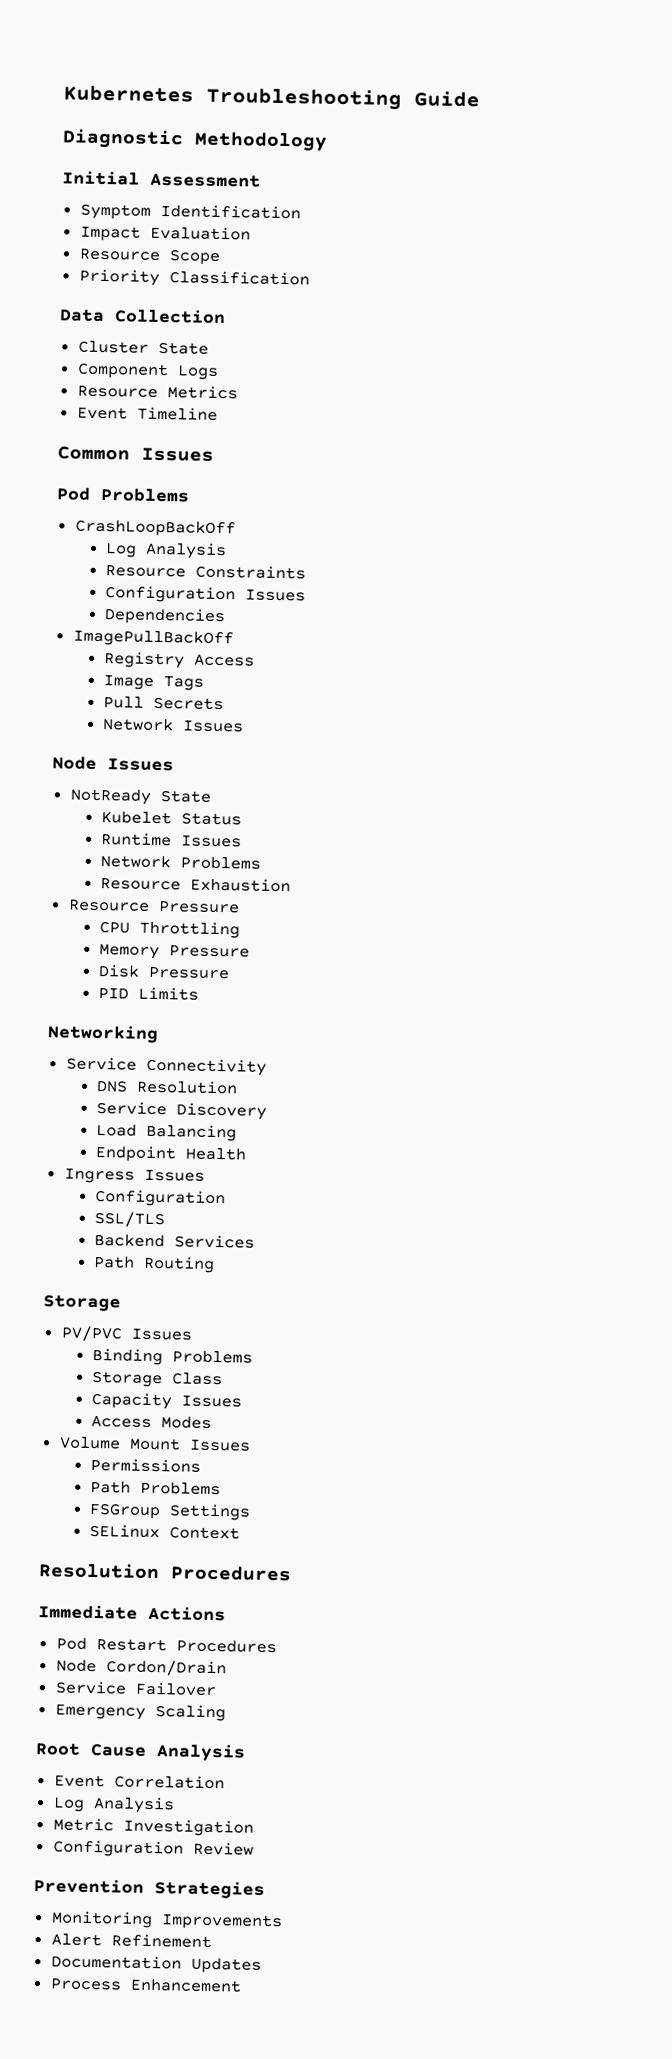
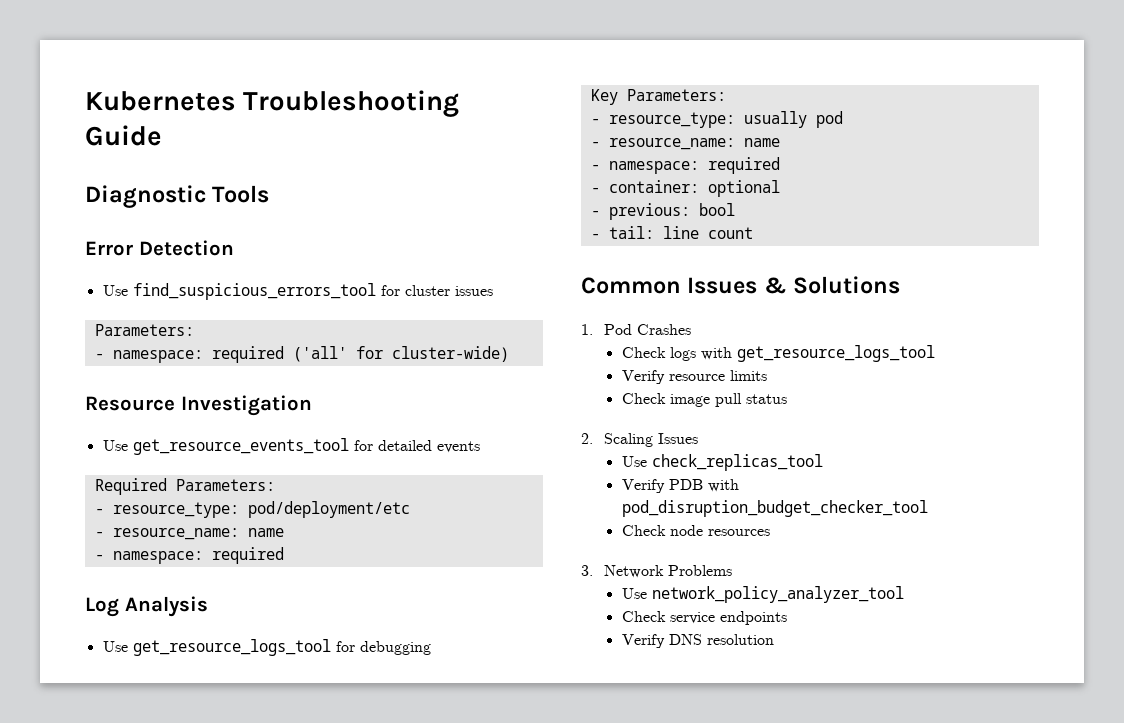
[194,131,328,152] [62,170,261,188] [79,203,301,220] [79,225,251,242] [78,248,221,265] [78,268,310,286] [59,308,226,325] [77,340,209,355] [76,362,219,380] [76,385,238,400] [76,406,218,421] [57,446,214,462] [56,487,190,503] [74,519,236,538] [105,541,228,560] [105,564,307,580] [105,585,307,604] [104,607,227,626] [72,629,234,648] [104,651,256,669] [103,675,205,691] [103,696,225,711] [102,718,245,733] [52,756,174,772] [69,788,211,805] [101,811,243,826] [101,832,243,848] [100,855,262,870] [100,877,292,893] [67,899,240,914] [99,920,241,939] [99,944,251,960] [98,964,231,980] [98,986,200,1001] [47,1024,159,1044] [65,1056,267,1076] [96,1079,239,1095] [96,1101,268,1120] [96,1123,238,1142] [95,1144,247,1163] [63,1168,205,1184] [95,1188,227,1208] [94,1210,166,1228] [94,1233,256,1249] [93,1255,216,1274] [43,1295,121,1312] [60,1325,192,1342] [92,1347,254,1366] [91,1370,224,1388] [91,1391,243,1410] [91,1414,213,1429] [58,1436,251,1452] [90,1457,202,1473] [90,1480,222,1496] [89,1502,252,1521] [89,1523,241,1540] [38,1562,291,1582] [38,1604,226,1622] [55,1637,277,1654] [55,1659,227,1677] [54,1680,217,1697] [54,1704,226,1722] [35,1743,246,1762] [53,1774,225,1790] [52,1796,175,1814] [52,1817,254,1837] [52,1839,254,1858] [33,1878,265,1899] [50,1910,283,1931] [50,1933,212,1949] [50,1954,262,1974] [49,1978,242,1993] Methodology // Initial Assessment // Symptom Identification // Impact Evaluation // Resource Scope // Priority Classification // Data Collection // Cluster State // Component Logs // Resource Metrics // Event Timeline // Common Issues // Pod Problems // CrashLoopBackOff // Log Analysis // Resource Constraints // Configuration Issues // Dependencies // ImagePullBackOff // Registry Access // Image Tags // Pull Secrets // Network Issues // Node Issues // NotReady State // Kubelet Status // Runtime Issues // Network Problems // Resource Exhaustion // Resource Pressure // CPU Throttling // Memory Pressure // Disk Pressure // PID Limits // Networking // Service Connectivity // DNS Resolution // Service Discovery // Load Balancing // Endpoint Health // Ingress Issues // Configuration // SSL/TLS // Backend Services // Path Routing // Storage // PV/PVC Issues // Binding Problems // Storage Class // Capacity Issues // Access Modes // Volume Mount Issues // Permissions // Path Problems // FSGroup Settings // SELinux Context // Resolution Procedures // Immediate Actions // Pod Restart Procedures // Node Cordon/Drain // Service Failover // Emergency Scaling // Root Cause Analysis // Event Correlation // Log Analysis // Metric Investigation // Configuration Review // Prevention Strategies // Monitoring Improvements // Alert Refinement // Documentation Updates // Process Enhancement -> [212,185,270,203] [85,240,234,256] [102,283,493,300] [94,324,194,336] [94,346,509,363] [85,395,312,416] [102,438,480,455] [94,478,275,495] [94,501,410,518] [94,528,284,540] [94,547,284,564] [85,596,208,617] [102,639,431,656] [590,89,726,105] [590,111,843,128] [590,138,780,150] [590,157,780,174] [590,180,780,197] [590,203,735,220] [590,226,753,239] [581,276,901,294] [581,324,692,335] [621,345,935,362] [621,370,767,384] [621,393,787,407] [581,433,699,447] [621,454,823,471] [621,479,739,493] [621,500,928,517] [621,525,770,536] [581,565,733,578] [621,586,904,603] [621,611,787,625] [621,634,774,648] Tools // Error Detection // Use find_suspicious_errors_tool for cluster issues // Parameters: // - namespace: required ('all' for cluster-wide) // Resource Investigation // Use get_resource_events_tool for detailed events // Required Parameters: // - resource_type: pod/deployment/etc // - resource_name: name // - namespace: required // Log Analysis // Use get_resource_logs_tool for debugging // Key Parameters: // - resource_type: usually pod // - resource_name: name // - namespace: required // - container: optional // - previous: bool // - tail: line count // Common Issues & Solutions // 1. Pod Crashes // Check logs with get_resource_logs_tool // Verify resource limits // Check image pull status // 2. Scaling Issues // Use check_replicas_tool // Verify PDB with pod_disruption_budget_checker_tool // Check node resources // 3. Network Problems // Use network_policy_analyzer_tool // Check service endpoints // Verify DNS resolution

